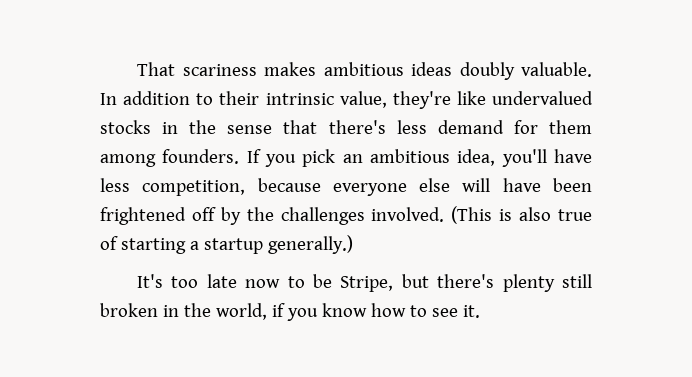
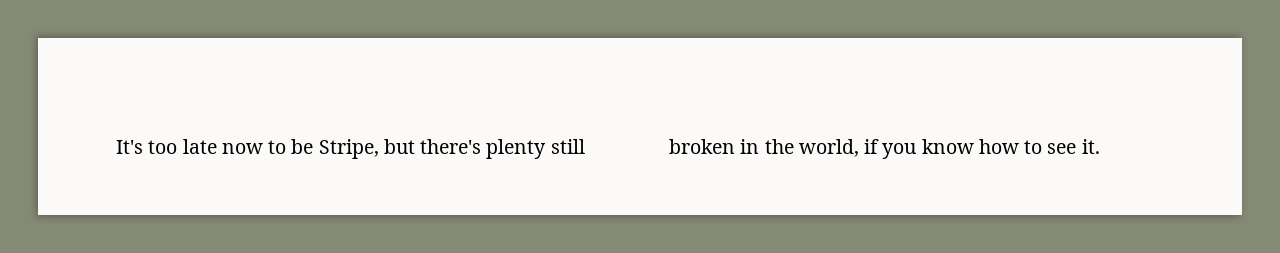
[137,62,592,80] [100,91,593,109] [100,120,592,134] [100,149,592,167] [100,178,592,196] [100,206,593,225] [100,235,353,254] That scariness makes ambitious ideas doubly valuable. In addition to their intrinsic value, they're like undervalued stocks in the sense that there's less demand for them among founders. If you pick an ambitious idea, you'll have less competition, because everyone else will have been frightened off by the challenges involved. (This is also true of starting a startup generally.) // -> (116, 147) none

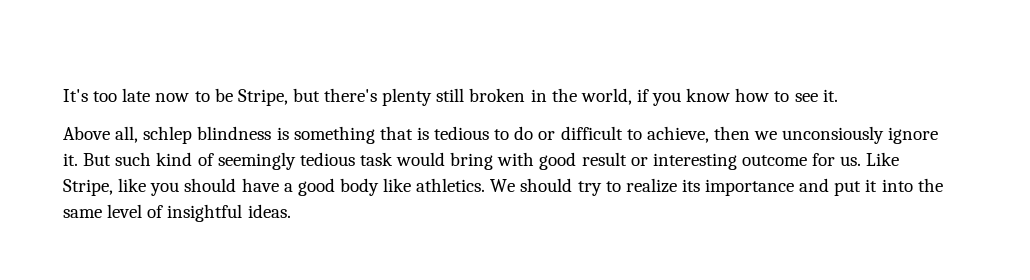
(1100, 146) none -> [63,126,939,144] [63,152,900,170] [63,178,943,196] [63,204,291,222] // Above all, schlep blindness is something that is tedious to do or difficult to achieve, then we unconsiously ignore it. But such kind of seemingly tedious task would bring with good result or interesting outcome for us. Like Stripe, like you should have a good body like athletics. We should try to realize its importance and put it into the same level of insightful ideas.

